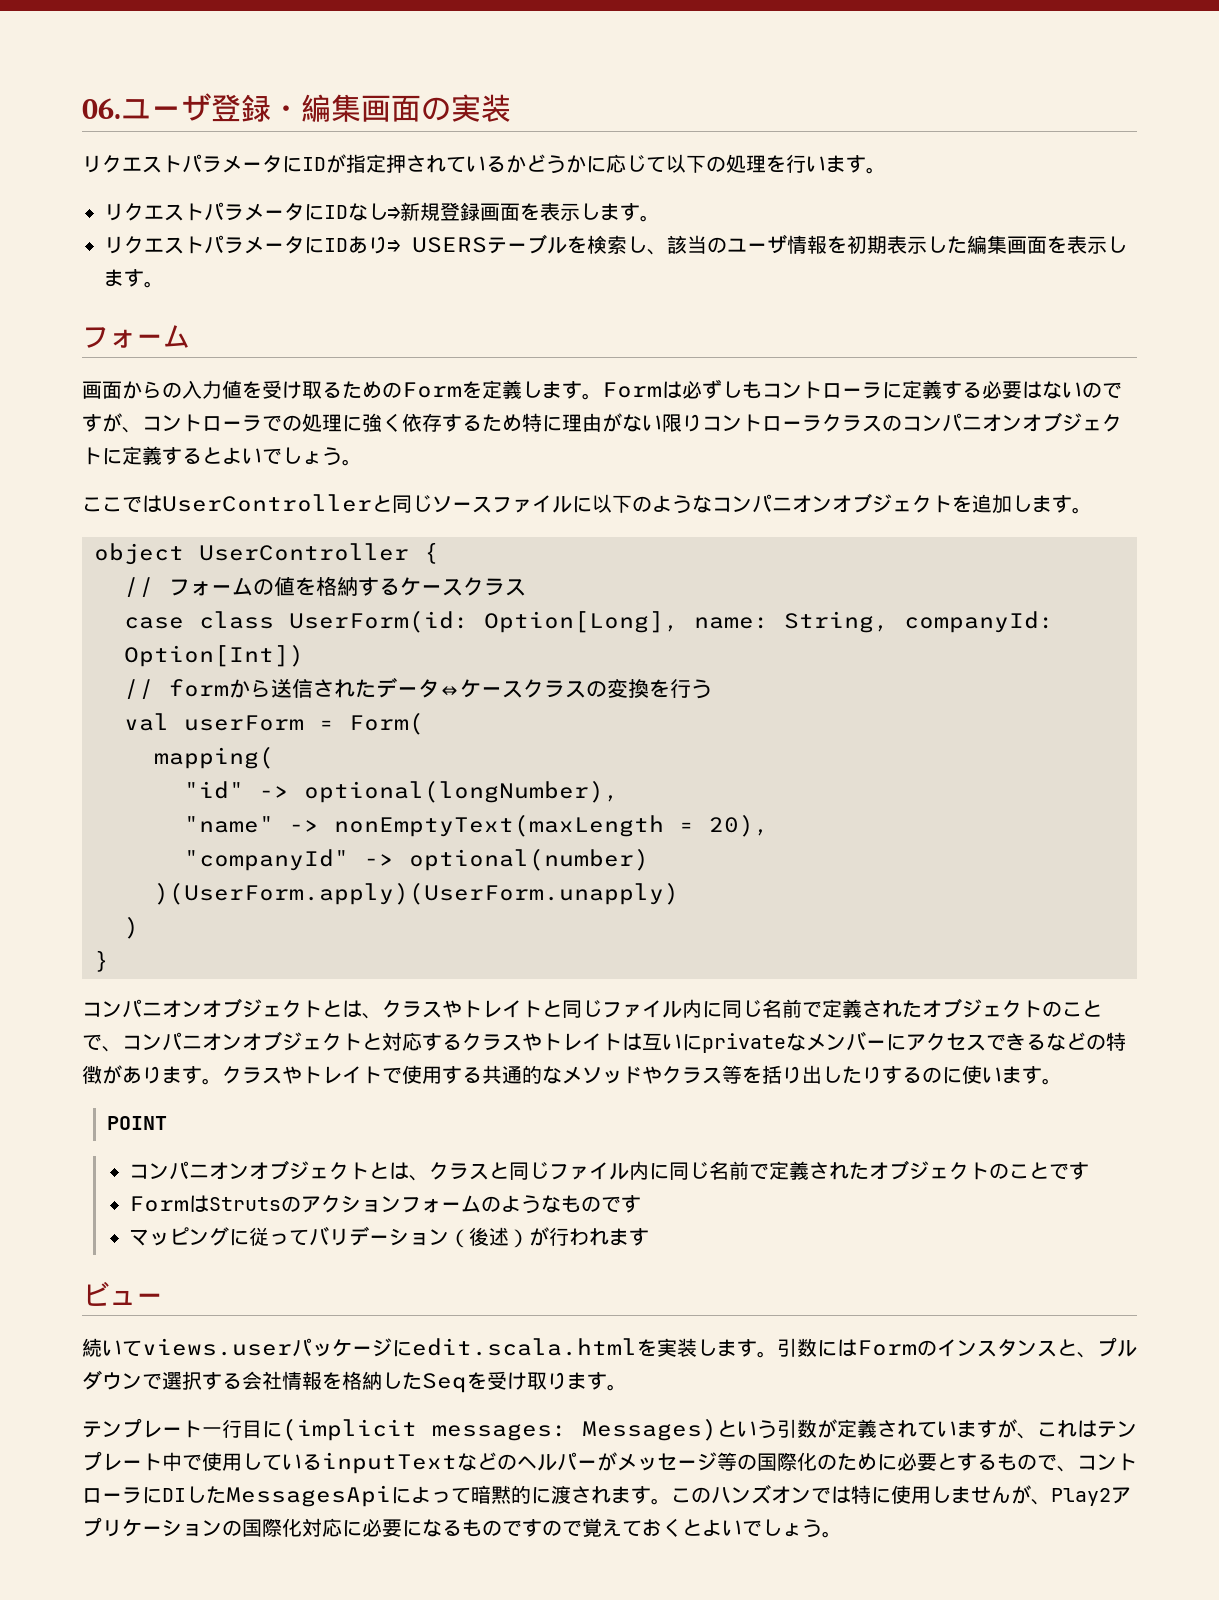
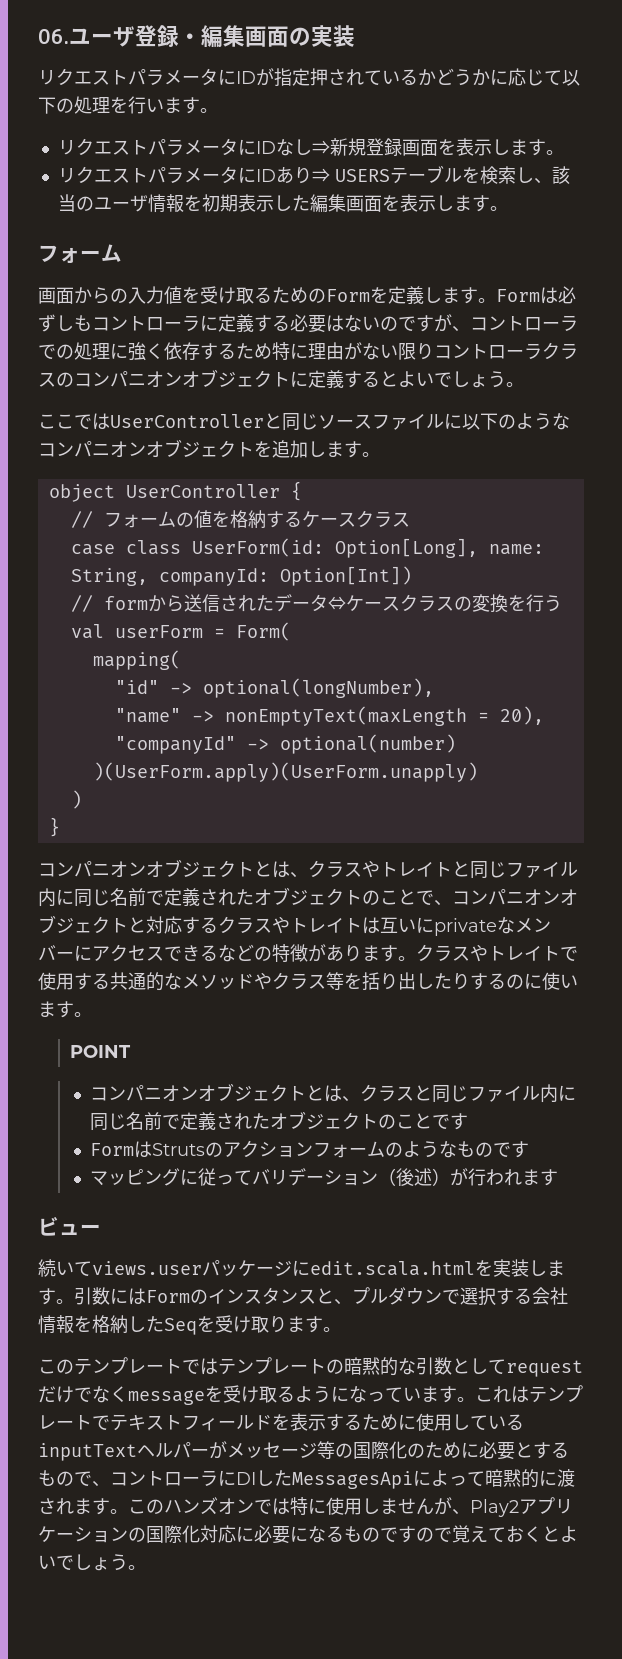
[82,1418,917,1441] テンプレート一行目に(implicit messages: Messages)という引数が定義され -> [38,1357,583,1377] [38,1385,385,1405] このテンプレートではテンプレートの暗黙的な引数としてrequestだけでなくmessageを受け取るようになっ
[997,1419,1037,1439] が、 -> [457,1397,475,1402] 。
[162,1452,202,1471] 中で -> [92,1413,416,1431] でテキストフィールドを表示するために
[457,1452,517,1471] などの -> (137, 1452) none

